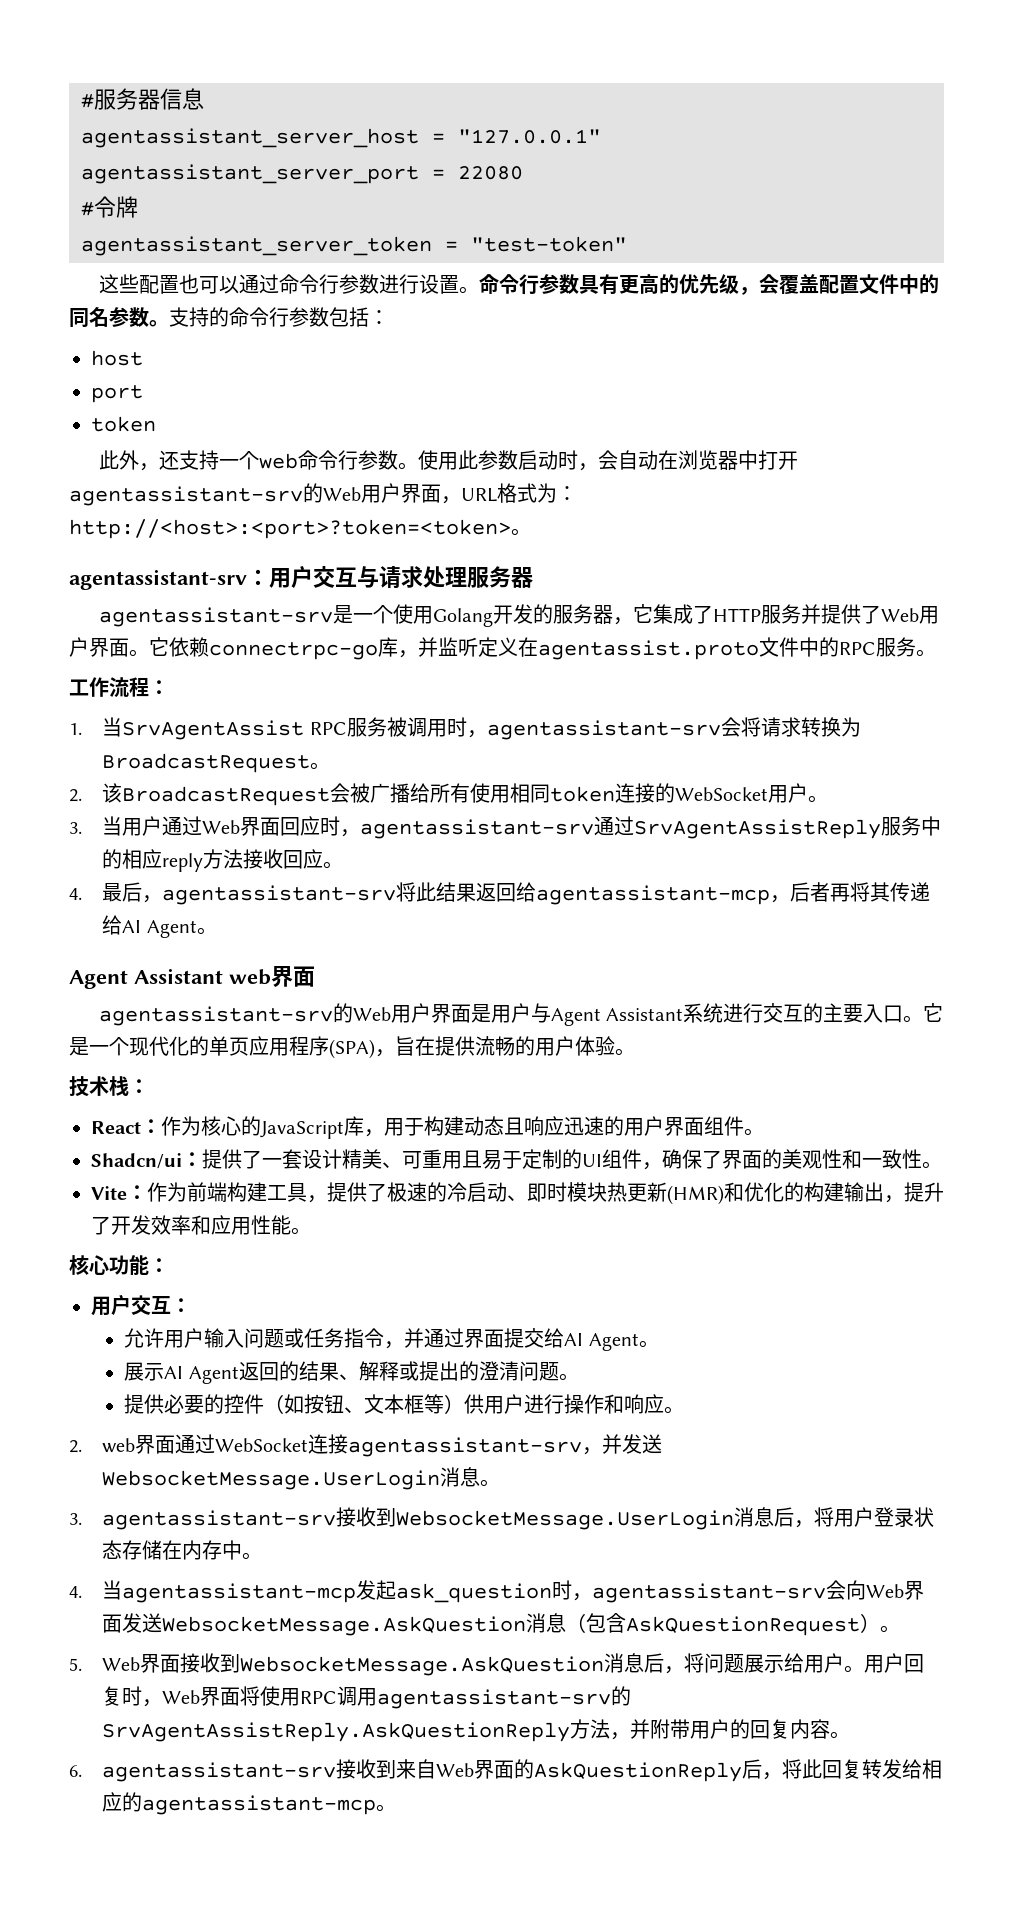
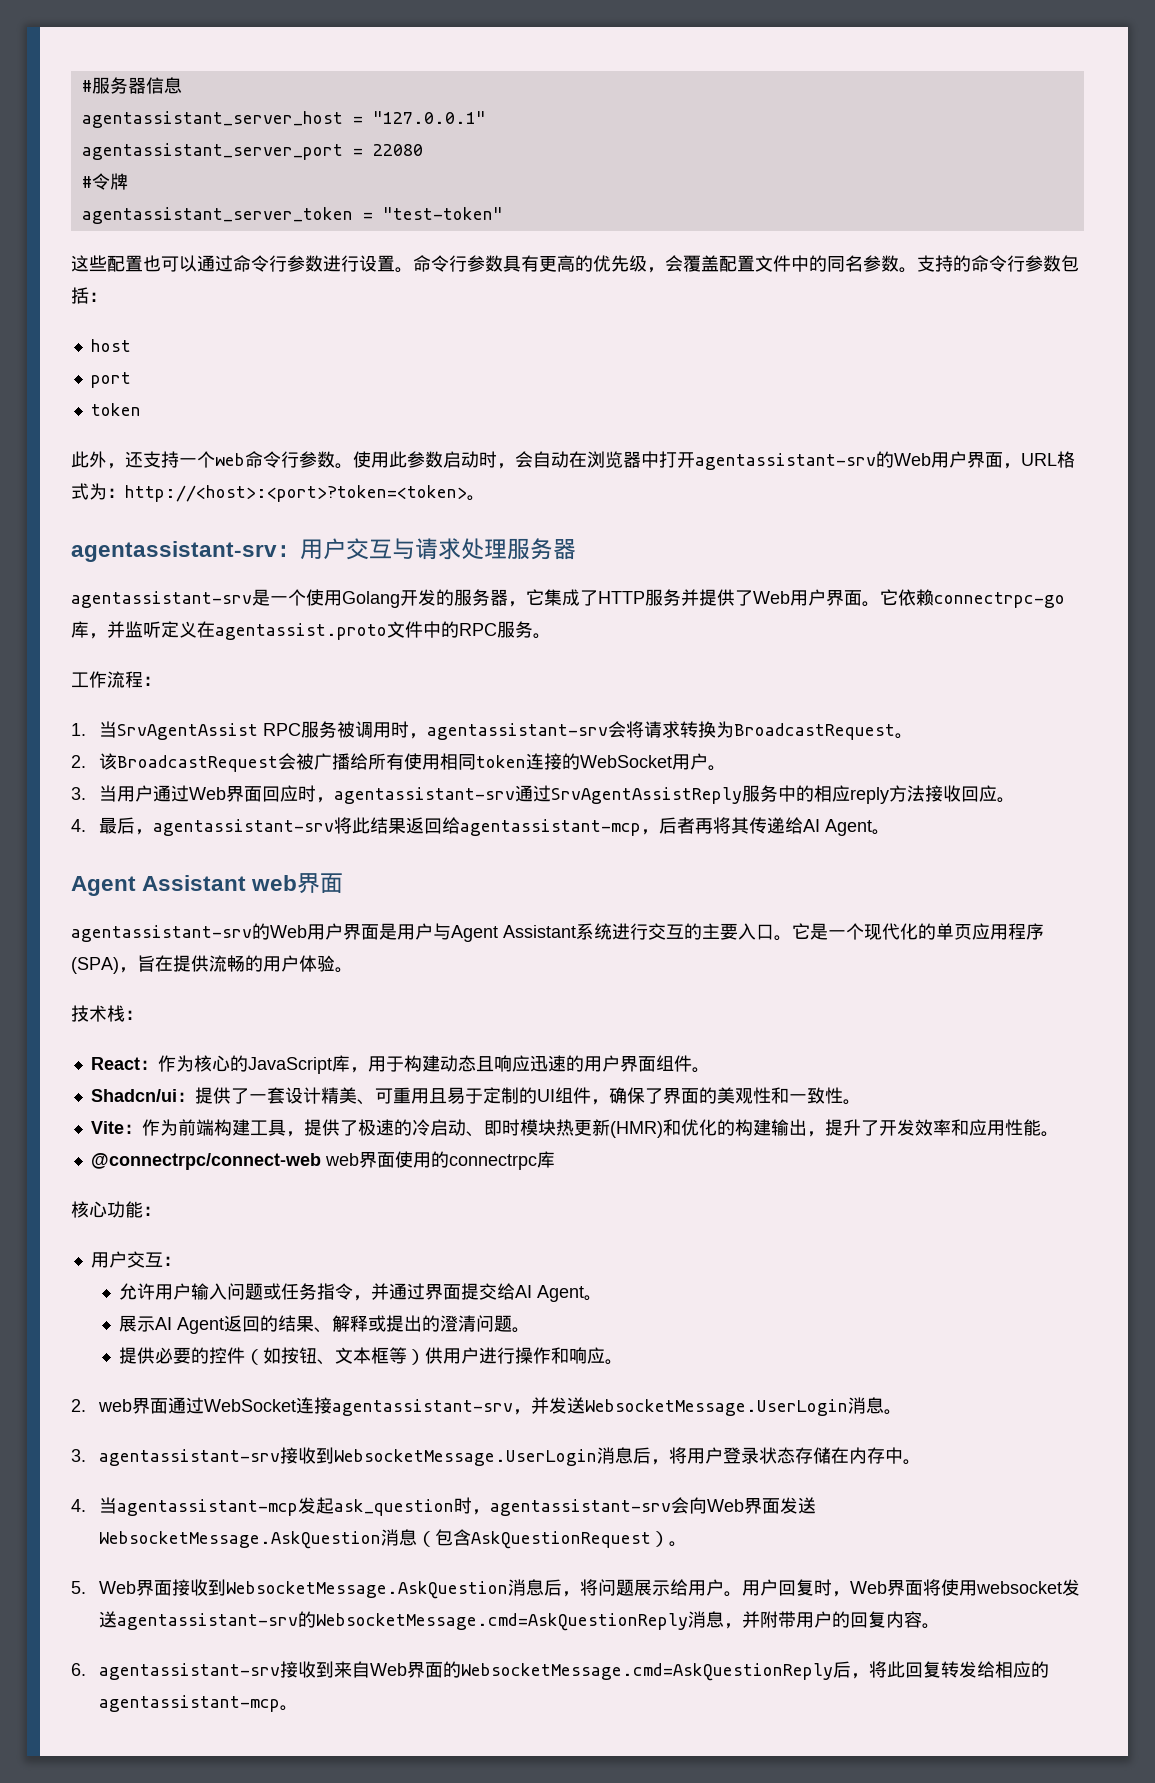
(311, 1231) none -> [90,1151,555,1170] // @connectrpc/connect-web web界面使用的connectrpc库
[300,1686,632,1709] [102,1719,611,1742] RPC调用agentassistant-srv的SrvAgentAssistReply.AskQuestionReply方法 -> [976,1579,1081,1596] [99,1611,725,1631] websocket发送agentassistant-srv的WebsocketMessage.cmd=AskQuestionReply消息
[534,1762,743,1782] AskQuestionReply -> [461,1663,834,1681] WebsocketMessage.cmd=AskQuestionReply

